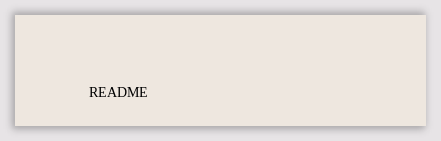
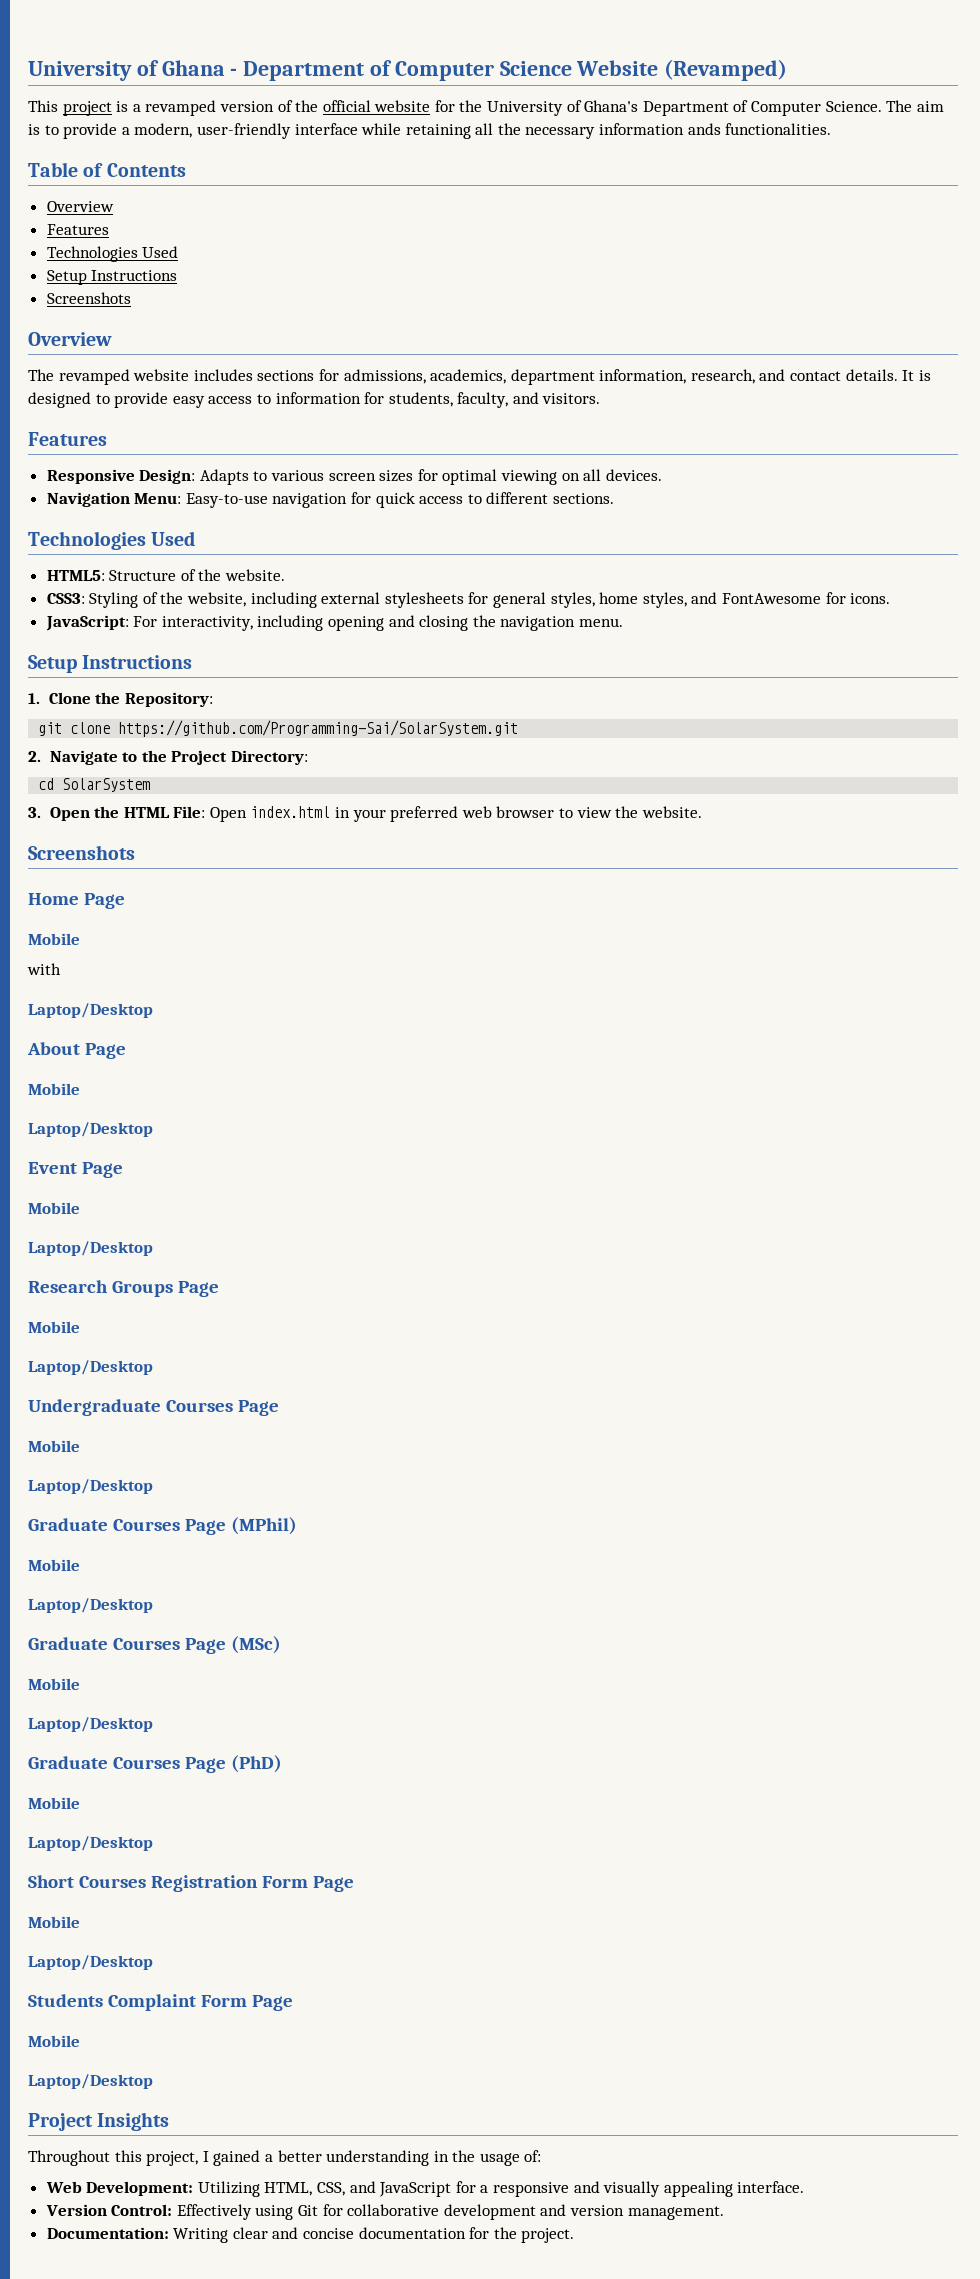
[89,87,148,97] README -> [28,59,788,81] [28,100,944,116] [28,123,832,139] [28,162,186,177] [46,201,114,212] [46,224,109,235] [46,246,179,262] [46,270,178,285] [46,292,131,304] [28,332,112,346] [28,369,931,385] [28,392,601,408] [28,432,107,446] [46,469,662,485] [46,492,615,508] [28,531,196,550] [46,569,286,581] [46,592,891,608] [45,615,624,631] [28,655,193,673] [28,692,213,707] [38,720,519,737] [28,750,308,765] [38,778,151,792] [28,806,702,822] [28,845,135,860] [28,893,125,909] [28,933,80,945] [27,963,61,975] [28,1003,153,1018] [27,1042,126,1059] [28,1083,80,1095] [28,1122,153,1137] [28,1162,123,1178] [28,1202,80,1214] [28,1241,153,1256] [28,1280,219,1297] [28,1321,80,1333] [28,1360,153,1375] [28,1399,279,1416] [28,1440,80,1452] [28,1479,153,1494] [28,1517,297,1535] [28,1559,80,1571] [28,1598,153,1613] [28,1636,281,1654] [28,1678,80,1690] [28,1717,153,1732] [28,1755,282,1773] [28,1797,80,1809] [28,1836,153,1851] [28,1875,354,1892] [28,1916,80,1928] [28,1955,153,1970] [28,1994,293,2011] [28,2035,80,2047] [28,2074,153,2089] [28,2112,170,2131] [28,2150,542,2166] [45,2181,805,2197] [45,2204,724,2220] [46,2227,575,2243] University of Ghana - Department of Computer Science Website (Revamped) // This project is a revamped version of the official website for the University of Ghana's Department of Computer Science. The aim is to provide a modern, user-friendly interface while retaining all the necessary information ands functionalities. // Table of Contents // Overview // Features // Technologies Used // Setup Instructions // Screenshots // Overview // The revamped website includes sections for admissions, academics, department information, research, and contact details. It is designed to provide easy access to information for students, faculty, and visitors. // Features // Responsive Design: Adapts to various screen sizes for optimal viewing on all devices. // Navigation Menu: Easy-to-use navigation for quick access to different sections. // Technologies Used // HTML5: Structure of the website. // CSS3: Styling of the website, including external stylesheets for general styles, home styles, and FontAwesome for icons. // JavaScript: For interactivity, including opening and closing the navigation menu. // Setup Instructions // 1. Clone the Repository: // git clone https://github.com/Programming-Sai/SolarSystem.git // 2. Navigate to the Project Directory: // cd SolarSystem // 3. Open the HTML File: Open index.html in your preferred web browser to view the website. // Screenshots // Home Page // Mobile // with // Laptop/Desktop // About Page // Mobile // Laptop/Desktop // Event Page // Mobile // Laptop/Desktop // Research Groups Page // Mobile // Laptop/Desktop // Undergraduate Courses Page // Mobile // Laptop/Desktop // Graduate Courses Page (MPhil) // Mobile // Laptop/Desktop // Graduate Courses Page (MSc) // Mobile // Laptop/Desktop // Graduate Courses Page (PhD) // Mobile // Laptop/Desktop // Short Courses Registration Form Page // Mobile // Laptop/Desktop // Students Complaint Form Page // Mobile // Laptop/Desktop // Project Insights // Throughout this project, I gained a better understanding in the usage of: // Web Development: Utilizing HTML, CSS, and JavaScript for a responsive and visually appealing interface. // Version Control: Effectively using Git for collaborative development and version management. // Documentation: Writing clear and concise documentation for the project.

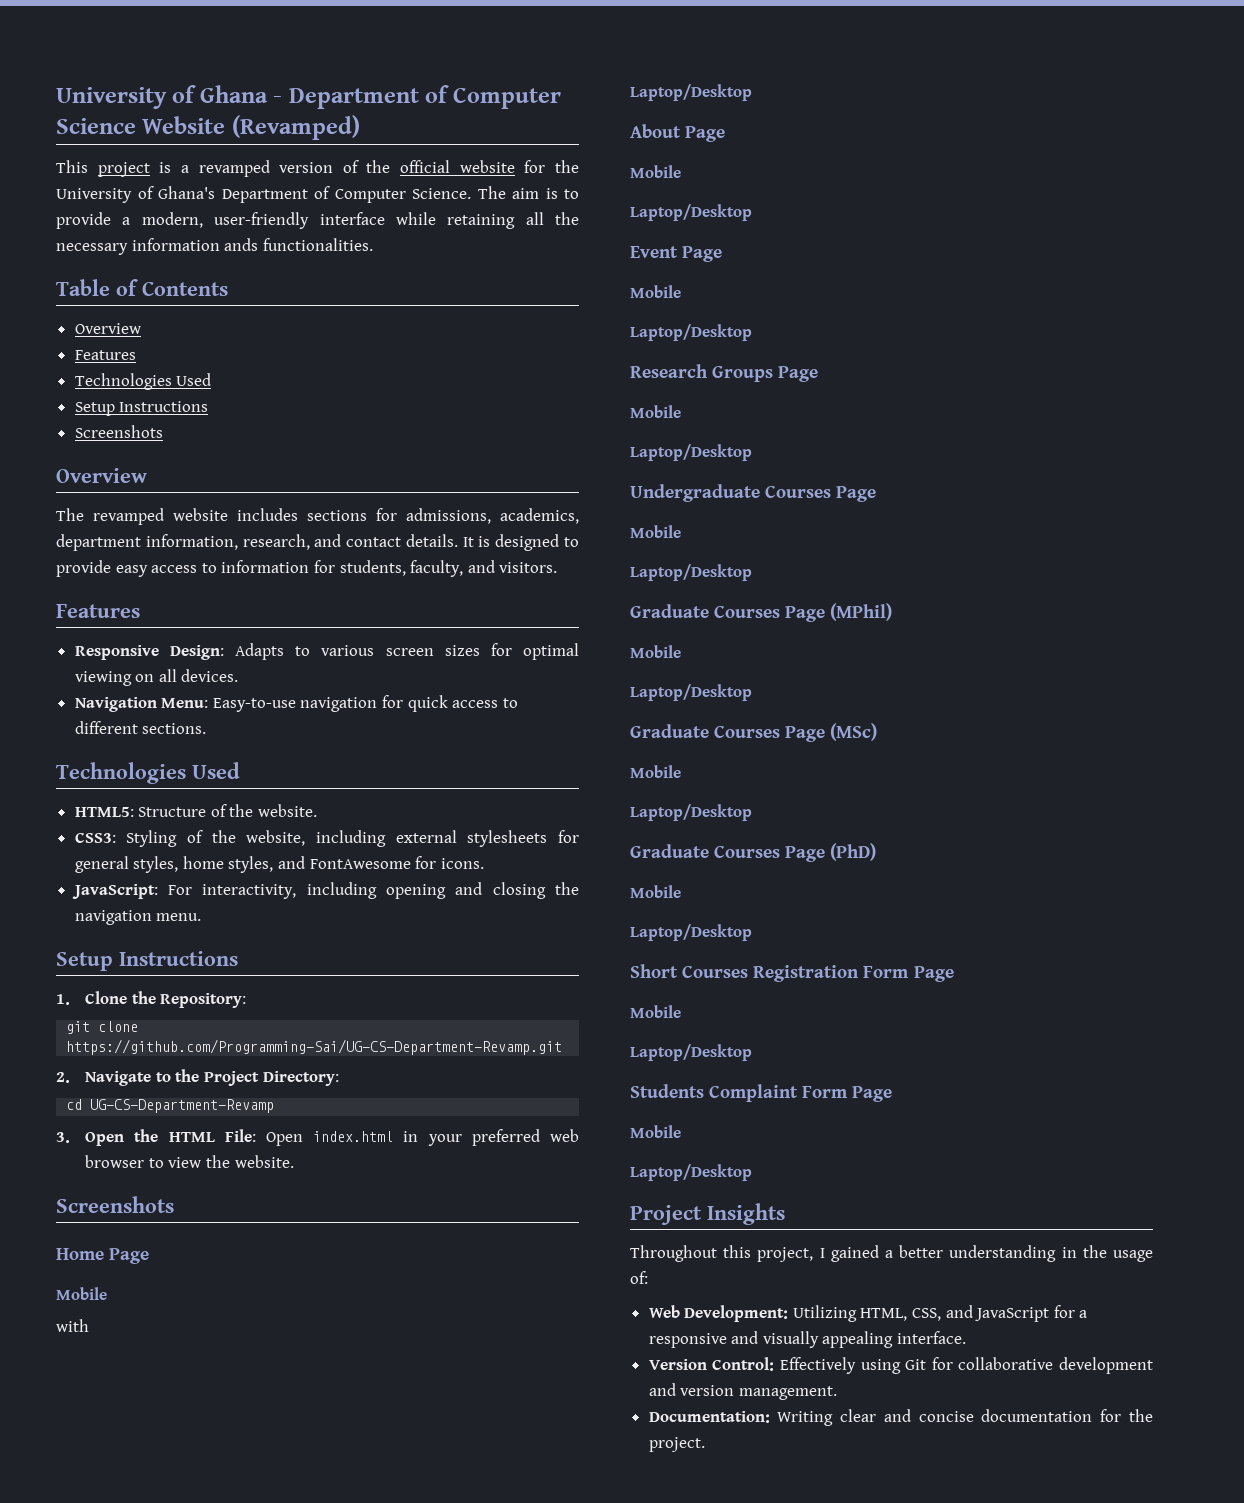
[118,720,519,737] https://github.com/Programming-Sai/SolarSystem.git -> [66,1039,563,1055] https://github.com/Programming-Sai/UG-CS-Department-Revamp.git
[62,778,151,792] SolarSystem -> [90,1099,275,1113] UG-CS-Department-Revamp

